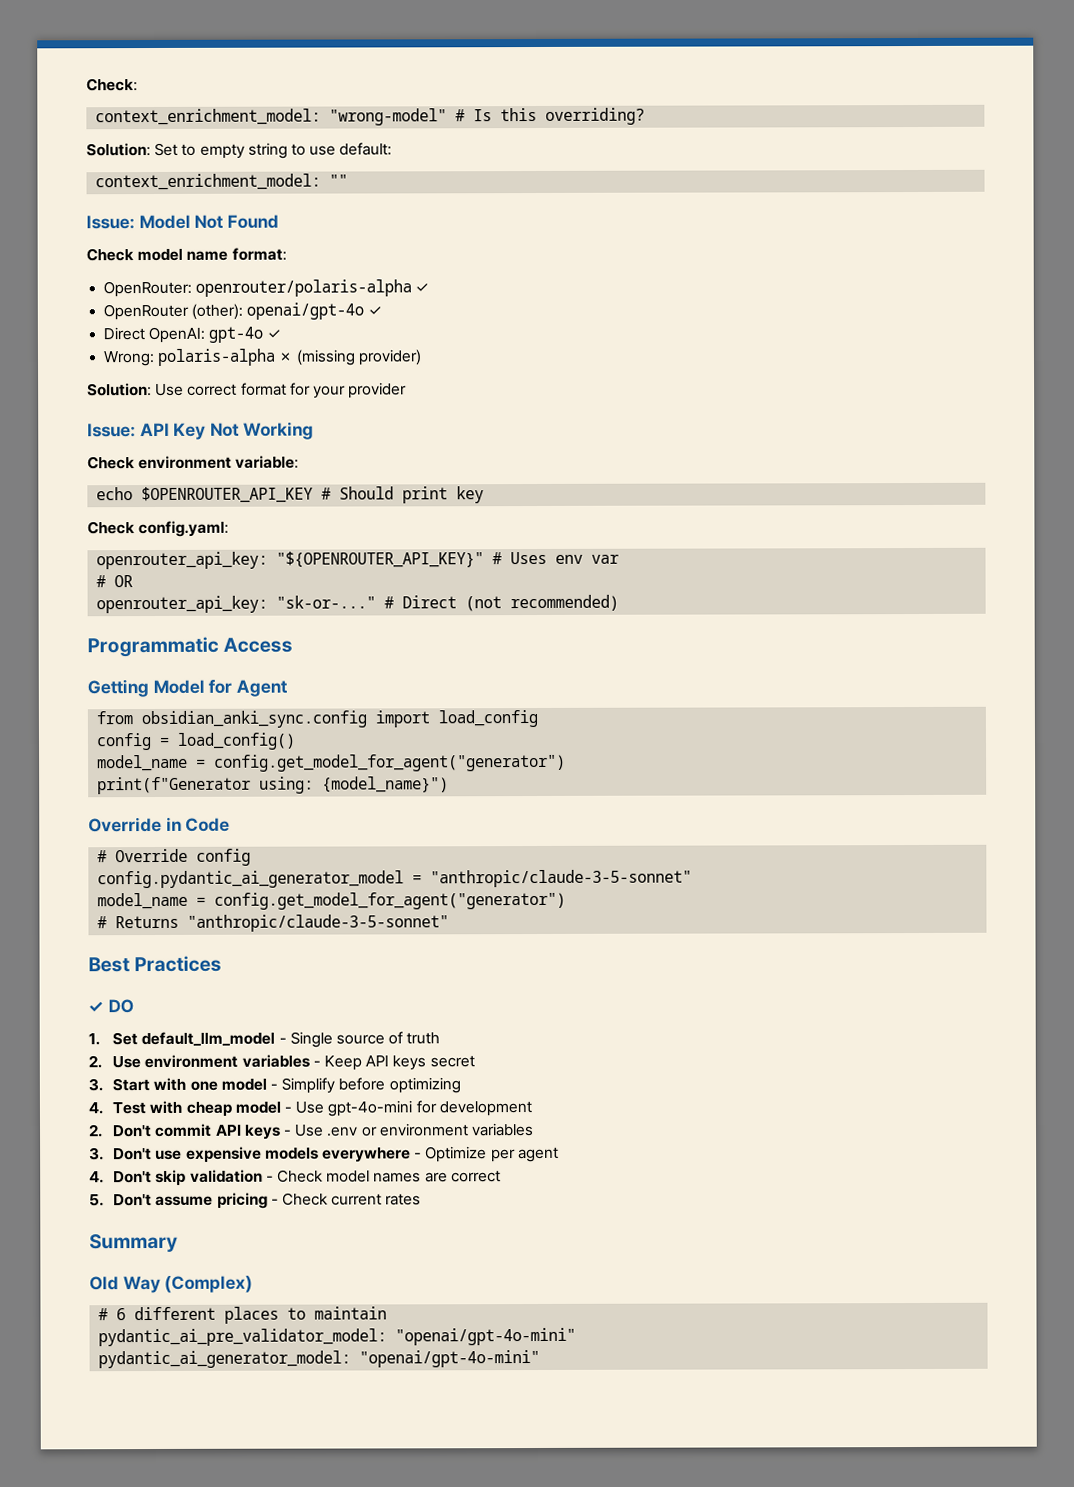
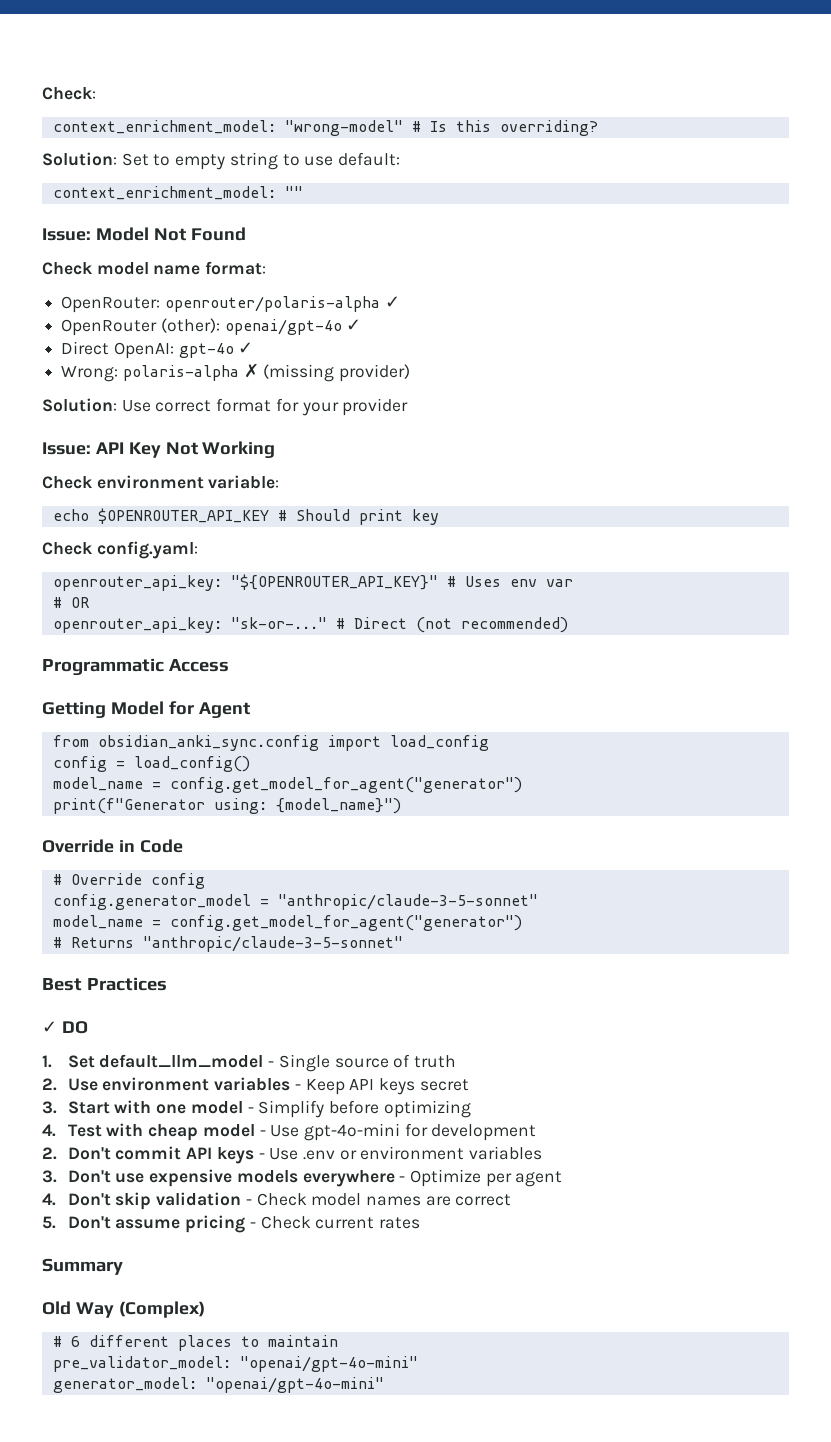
[97,870,405,889] config.pydantic_ai_generator_model -> [52,894,251,910] config.generator_model
[98,1328,388,1347] pydantic_ai_pre_validator_model: -> [52,1356,231,1372] pre_validator_model:
[98,1350,352,1369] pydantic_ai_generator_model: -> [52,1377,197,1393] generator_model:

